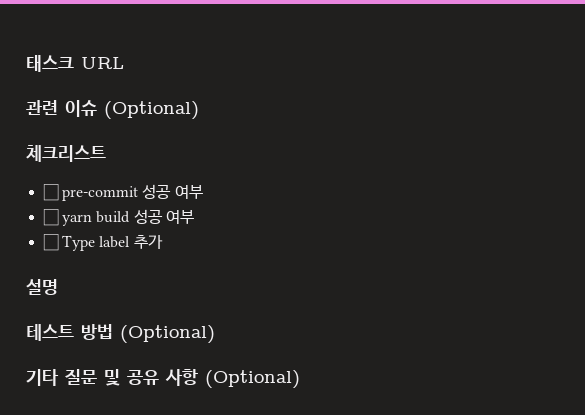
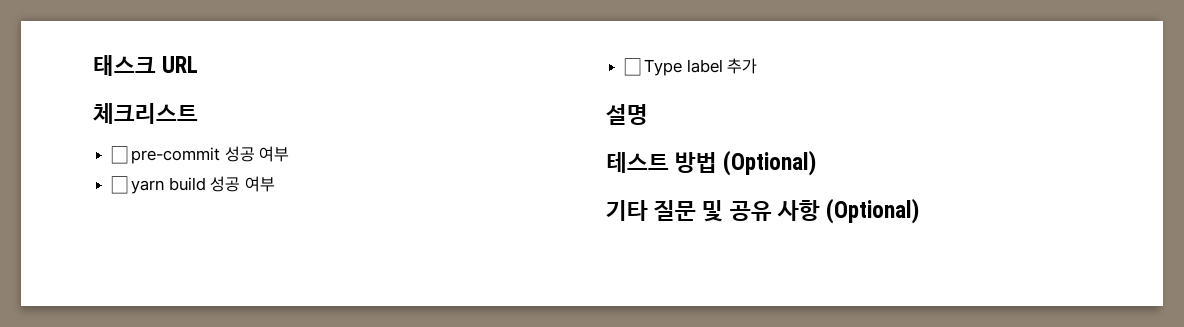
[26,100,199,120] // 관련 이슈 (Optional) -> (199, 64) none

